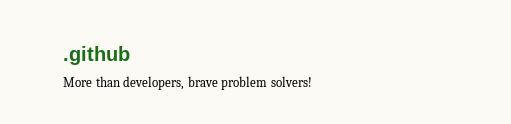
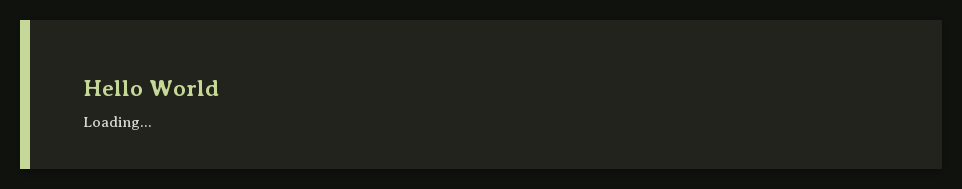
[63,46,130,65] [63,76,312,90] .github // More than developers, brave problem solvers! -> [83,80,220,96] [83,116,152,130] Hello World // Loading...

